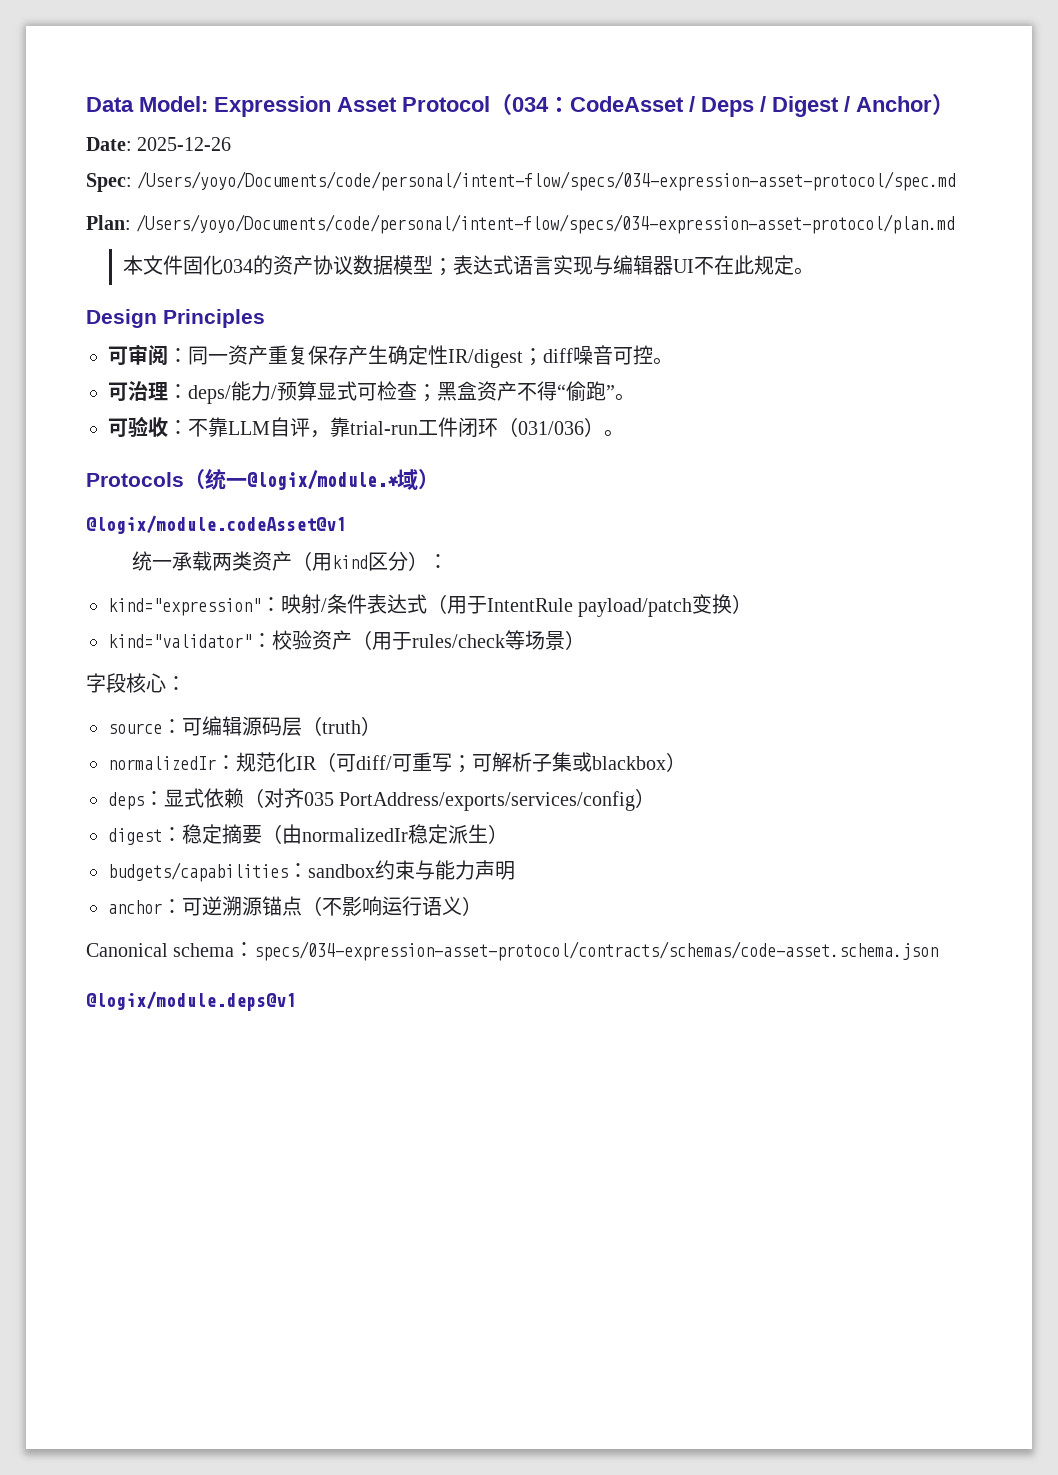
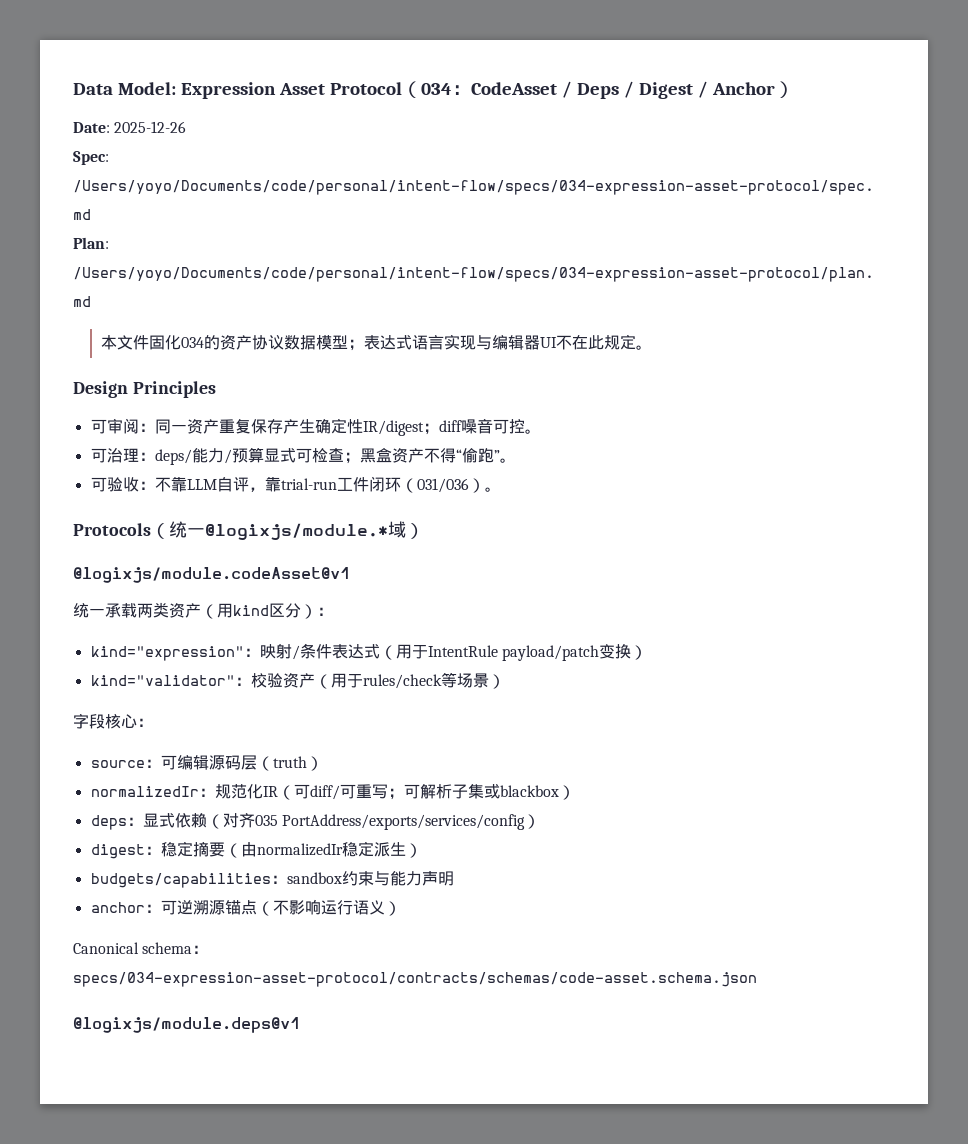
[247,470,399,490] @logix/module.* -> [205,523,388,540] @logixjs/module.*
[86,515,346,534] @logix/module.codeAsset@v1 -> [73,567,350,583] @logixjs/module.codeAsset@v1
[86,991,296,1011] @logix/module.deps@v1 -> [73,1017,300,1033] @logixjs/module.deps@v1

